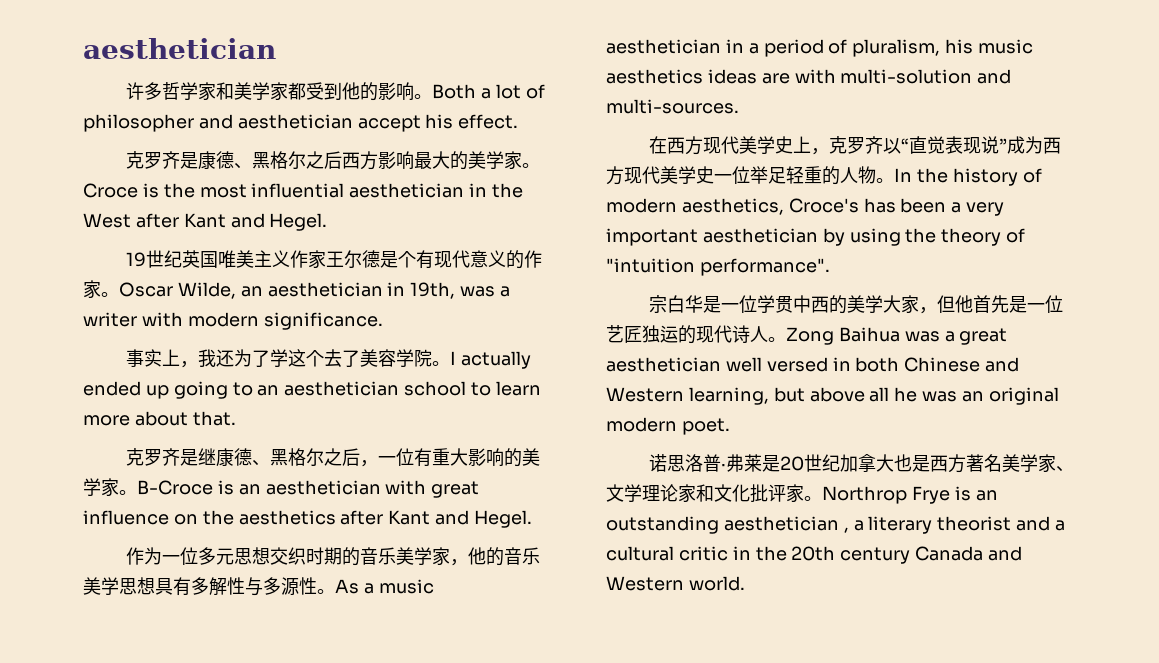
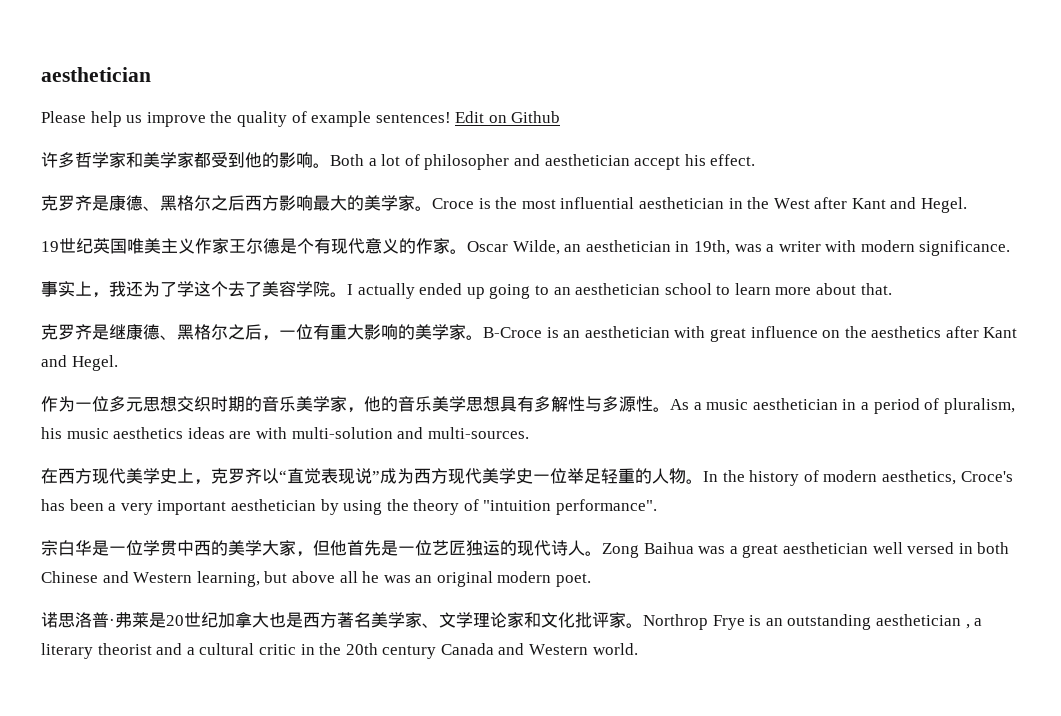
[83,38,276,59] aesthetician -> [41,67,151,82] [41,111,561,127] aesthetician // Please help us improve the quality of example sentences! Edit on Github

